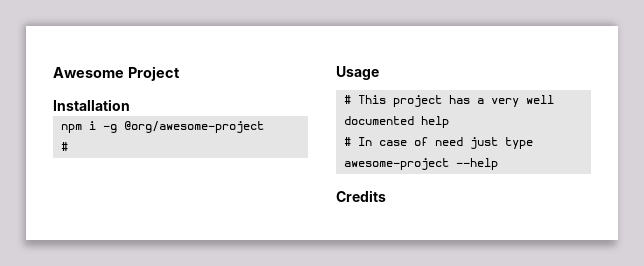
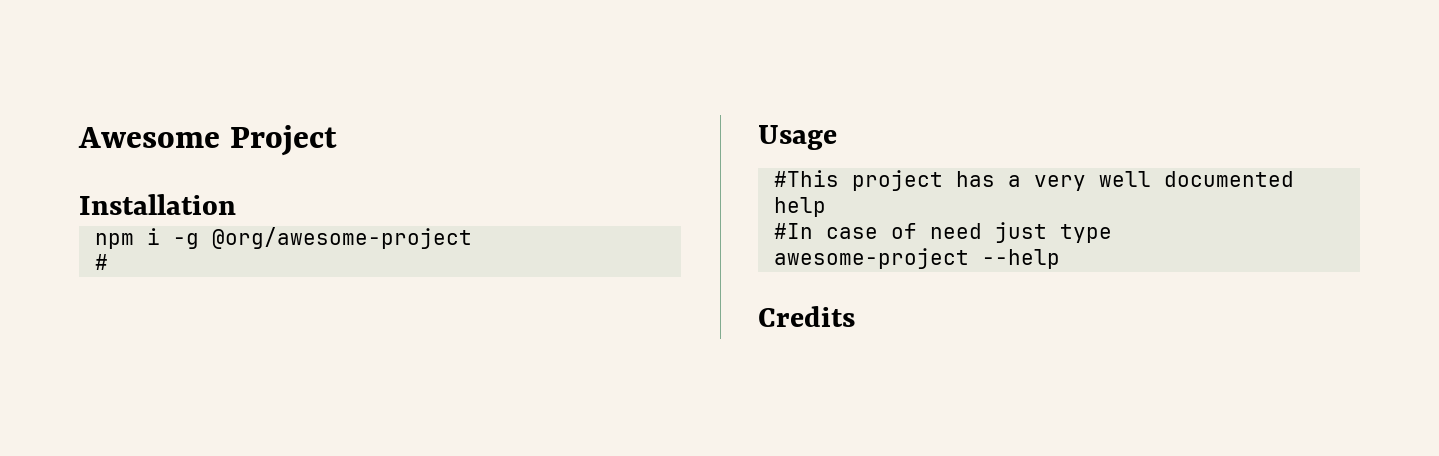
[343,95,386,104] # This -> [773,170,839,187] #This
[343,137,372,146] # In -> [773,223,813,239] #In

